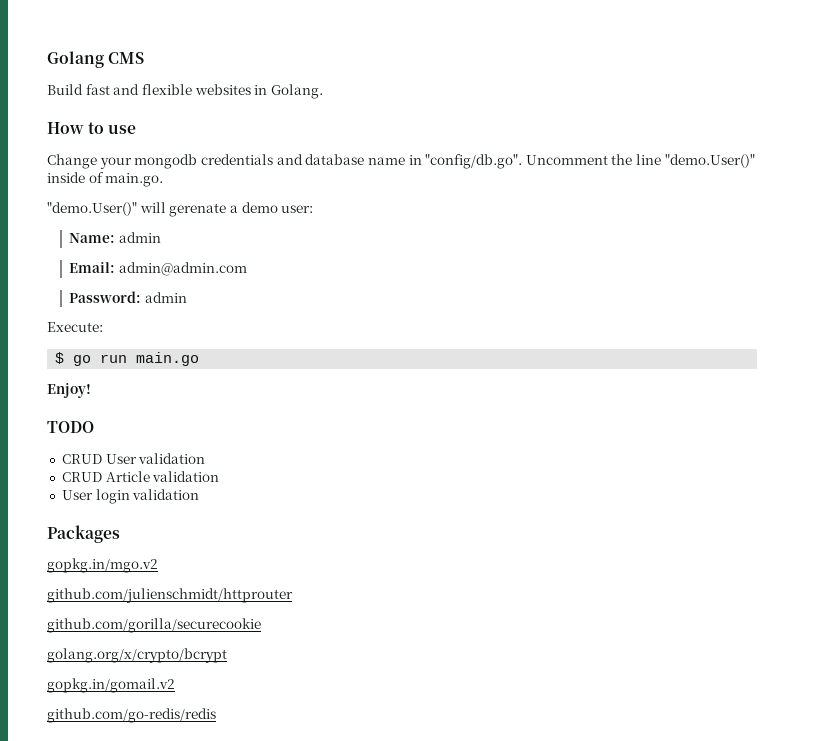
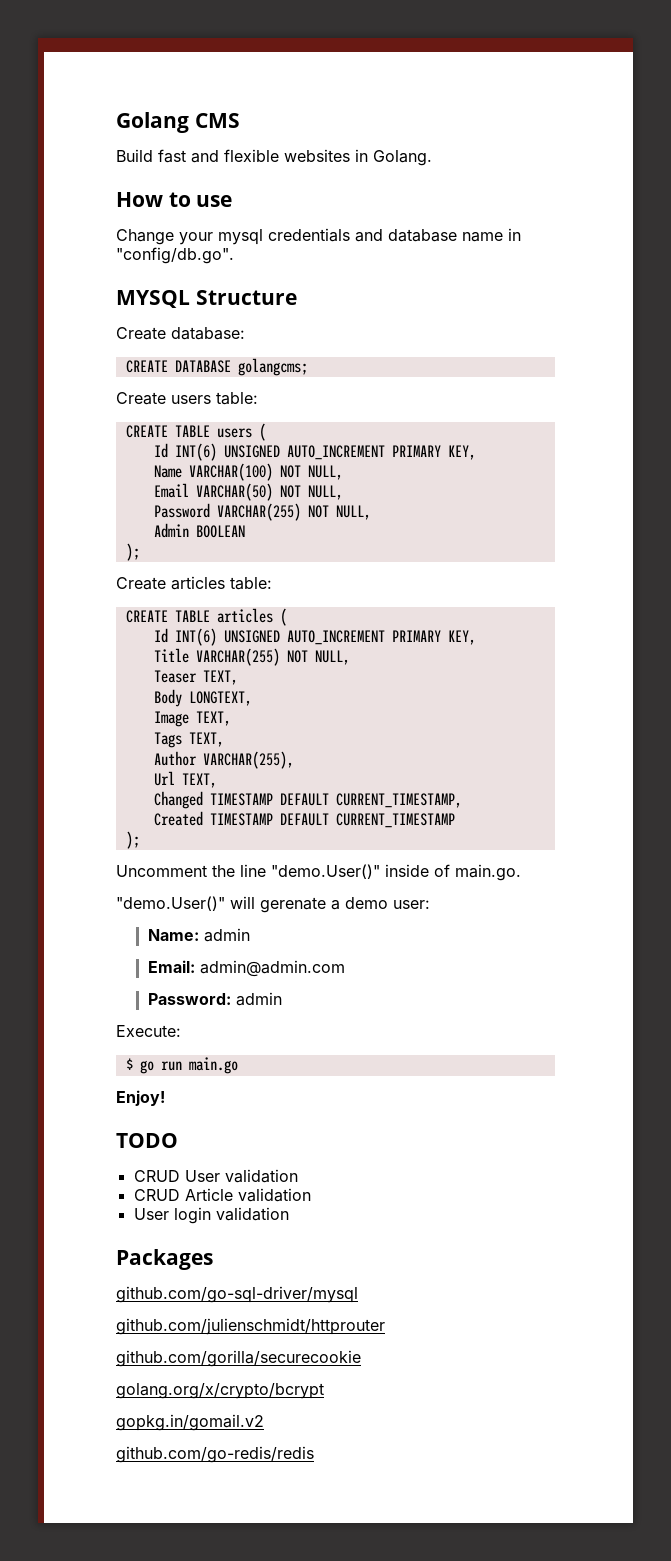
[134,154,198,169] mongodb -> [218,229,263,245] mysql
(523, 161) none -> [116,290,297,308] [116,327,245,340] [125,358,308,376] [116,392,258,405] [125,423,266,441] [153,443,476,461] [153,463,343,481] [153,483,343,501] [153,503,371,521] [153,523,245,538] [125,543,140,561] [116,576,272,590] [125,608,287,626] [153,628,476,646] [153,648,350,666] [153,670,238,685] [153,689,252,707] [153,711,231,727] [153,732,224,748] [153,751,294,769] [153,771,217,788] [153,791,462,809] [153,811,455,828] [125,831,140,849] // MYSQL Structure // Create database: // CREATE DATABASE golangcms; // Create users table: // CREATE TABLE users ( // Id INT(6) UNSIGNED AUTO_INCREMENT PRIMARY KEY, // Name VARCHAR(100) NOT NULL, // Email VARCHAR(50) NOT NULL, // Password VARCHAR(255) NOT NULL, // Admin BOOLEAN // ); // Create articles table: // CREATE TABLE articles ( // Id INT(6) UNSIGNED AUTO_INCREMENT PRIMARY KEY, // Title VARCHAR(255) NOT NULL, // Teaser TEXT, // Body LONGTEXT, // Image TEXT, // Tags TEXT, // Author VARCHAR(255), // Url TEXT, // Changed TIMESTAMP DEFAULT CURRENT_TIMESTAMP, // Created TIMESTAMP DEFAULT CURRENT_TIMESTAMP // ); //
[47,558,158,573] gopkg.in/mgo.v2 -> [116,1286,358,1303] github.com/go-sql-driver/mysql

